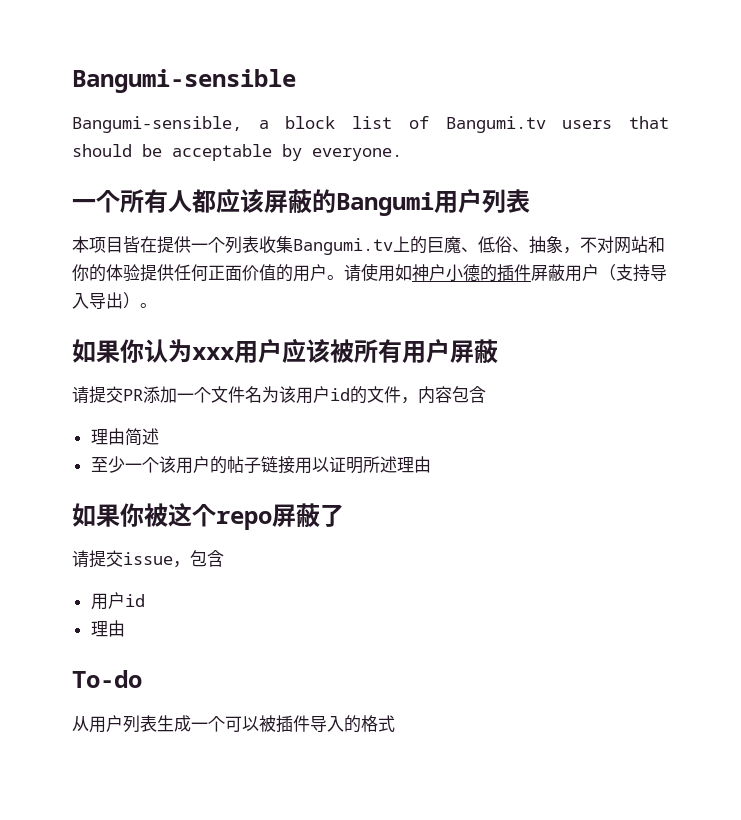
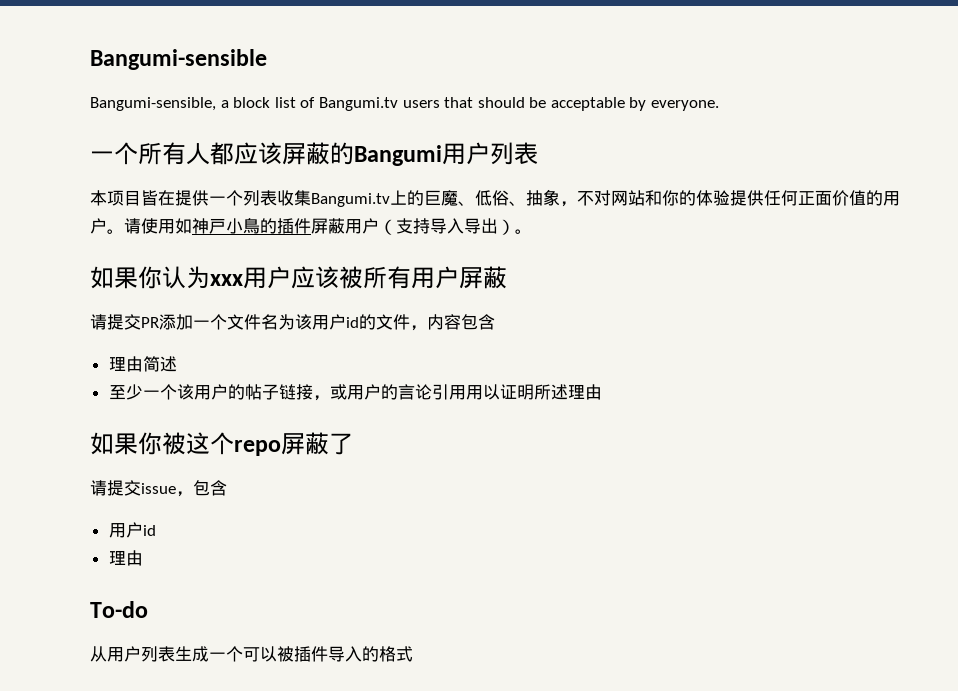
[429,264,480,282] 户小德 -> [209,218,260,234] 戸小鳥
(295, 465) none -> [312,384,466,401] ，或用户的言论引用

